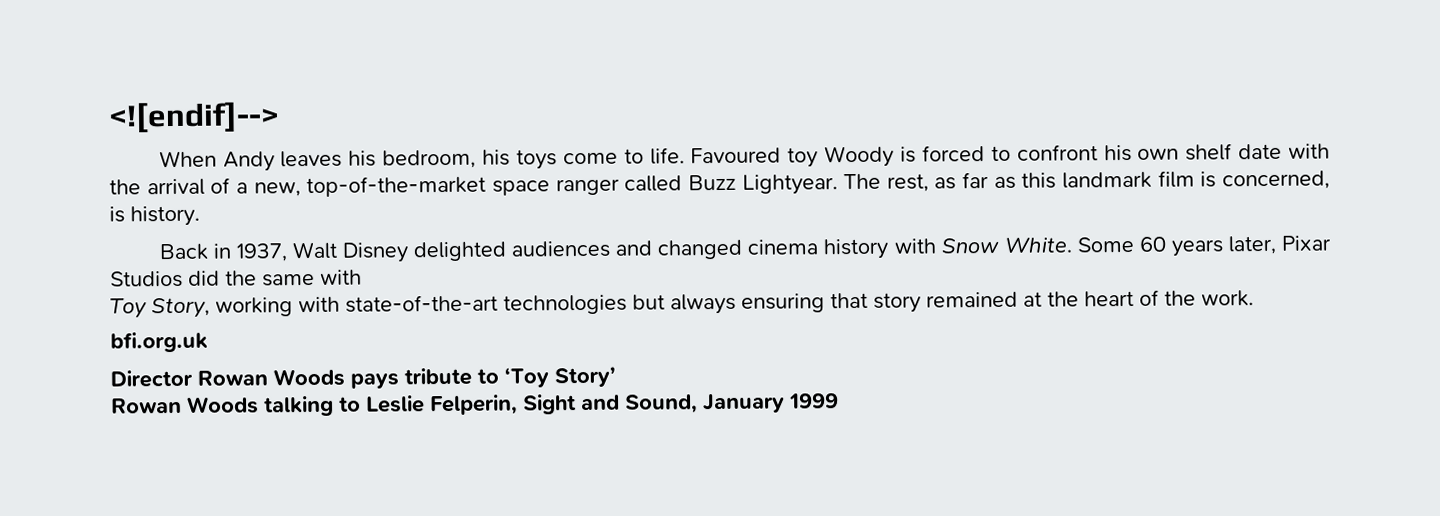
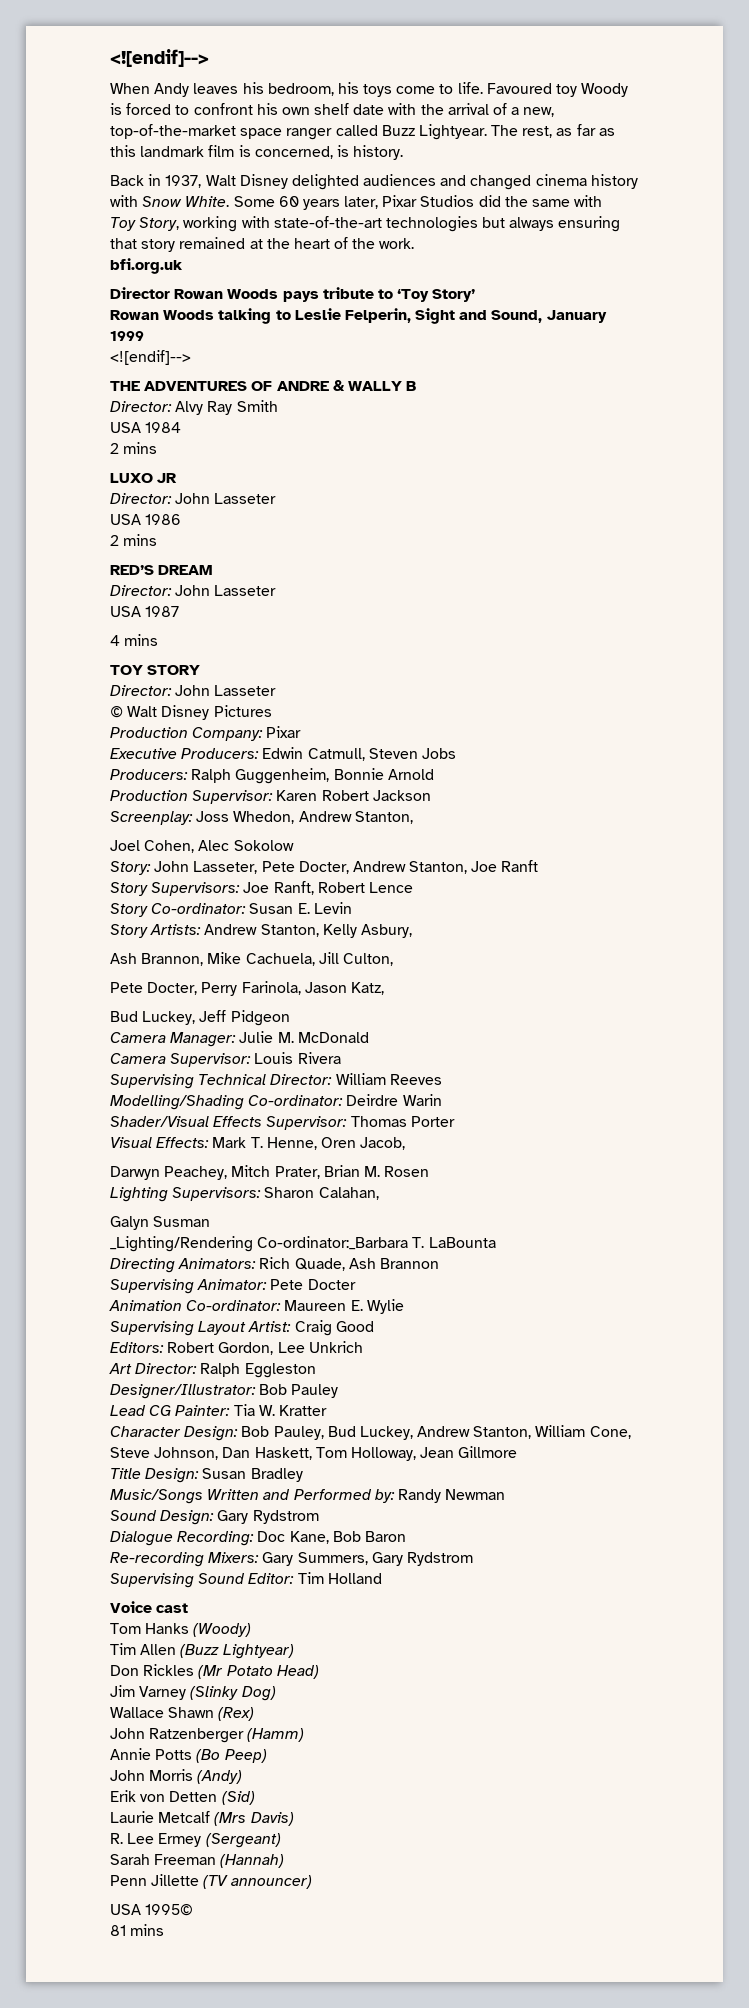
(839, 401) none -> [110,350,191,365] [110,380,417,391] [110,400,278,415] [110,422,182,433] [110,442,158,454] [110,473,178,483] [110,493,277,504] [110,514,182,525] [110,534,158,546] [110,565,213,575] [110,585,277,596] [110,606,180,617] [110,634,159,646] [110,665,201,675] [110,685,277,696] [110,705,272,720] [110,726,302,741] [110,747,456,761] [110,768,434,784] [110,790,431,804] [110,811,413,825] [110,840,294,853] [110,860,539,875] [110,881,413,896] [110,902,352,917] [110,924,412,938] [110,952,393,966] [110,981,384,996] [110,1010,290,1026] [110,1031,369,1047] [110,1052,341,1067] [110,1073,442,1089] [110,1094,442,1110] [110,1116,455,1130] [110,1137,406,1150] [110,1165,430,1180] [110,1187,379,1202] [110,1216,211,1230] [110,1236,496,1252] [110,1257,439,1273] [110,1279,356,1294] [109,1299,404,1314] [110,1320,374,1336] [110,1341,363,1355] [109,1363,316,1378] [110,1384,339,1399] [110,1404,327,1416] [110,1425,631,1441] [110,1446,518,1461] [110,1468,303,1483] [110,1489,506,1504] [110,1510,319,1525] [110,1531,406,1546] [110,1552,473,1567] [110,1572,382,1588] [110,1601,189,1613] [110,1623,252,1637] [110,1643,294,1659] [110,1664,319,1679] [110,1685,276,1701] [110,1707,255,1721] [110,1728,305,1743] [110,1748,267,1763] [110,1769,243,1784] [110,1790,255,1805] [110,1811,294,1826] [110,1833,281,1848] [110,1854,285,1868] [110,1874,312,1889] [110,1904,194,1916] [110,1924,165,1936] // <![endif]--> // THE ADVENTURES OF ANDRE & WALLY B // Director: Alvy Ray Smith // USA 1984 // 2 mins // LUXO JR // Director: John Lasseter // USA 1986 // 2 mins // RED’S DREAM // Director: John Lasseter // USA 1987 // 4 mins // TOY STORY // Director: John Lasseter // © Walt Disney Pictures // Production Company: Pixar // Executive Producers: Edwin Catmull, Steven Jobs // Producers: Ralph Guggenheim, Bonnie Arnold // Production Supervisor: Karen Robert Jackson // Screenplay: Joss Whedon, Andrew Stanton, // Joel Cohen, Alec Sokolow // Story: John Lasseter, Pete Docter, Andrew Stanton, Joe Ranft // Story Supervisors: Joe Ranft, Robert Lence // Story Co-ordinator: Susan E. Levin // Story Artists: Andrew Stanton, Kelly Asbury, // Ash Brannon, Mike Cachuela, Jill Culton, // Pete Docter, Perry Farinola, Jason Katz, // Bud Luckey, Jeff Pidgeon // Camera Manager: Julie M. McDonald // Camera Supervisor: Louis Rivera // Supervising Technical Director: William Reeves // Modelling/Shading Co-ordinator: Deirdre Warin // Shader/Visual Effects Supervisor: Thomas Porter // Visual Effects: Mark T. Henne, Oren Jacob, // Darwyn Peachey, Mitch Prater, Brian M. Rosen // Lighting Supervisors: Sharon Calahan, // Galyn Susman // _Lighting/Rendering Co-ordinator:_Barbara T. LaBounta // Directing Animators: Rich Quade, Ash Brannon // Supervising Animator: Pete Docter // Animation Co-ordinator: Maureen E. Wylie // Supervising Layout Artist: Craig Good // Editors: Robert Gordon, Lee Unkrich // Art Director: Ralph Eggleston // Designer/Illustrator: Bob Pauley // Lead CG Painter: Tia W. Kratter // Character Design: Bob Pauley, Bud Luckey, Andrew Stanton, William Cone, Steve Johnson, Dan Haskett, Tom Holloway, Jean Gillmore // Title Design: Susan Bradley // Music/Songs Written and Performed by: Randy Newman // Sound Design: Gary Rydstrom // Dialogue Recording: Doc Kane, Bob Baron // Re-recording Mixers: Gary Summers, Gary Rydstrom // Supervising Sound Editor: Tim Holland // Voice cast // Tom Hanks (Woody) // Tim Allen (Buzz Lightyear) // Don Rickles (Mr Potato Head) // Jim Varney (Slinky Dog) // Wallace Shawn (Rex) // John Ratzenberger (Hamm) // Annie Potts (Bo Peep) // John Morris (Andy) // Erik von Detten (Sid) // Laurie Metcalf (Mrs Davis) // R. Lee Ermey (Sergeant) // Sarah Freeman (Hannah) // Penn Jillette (TV announcer) // USA 1995© // 81 mins

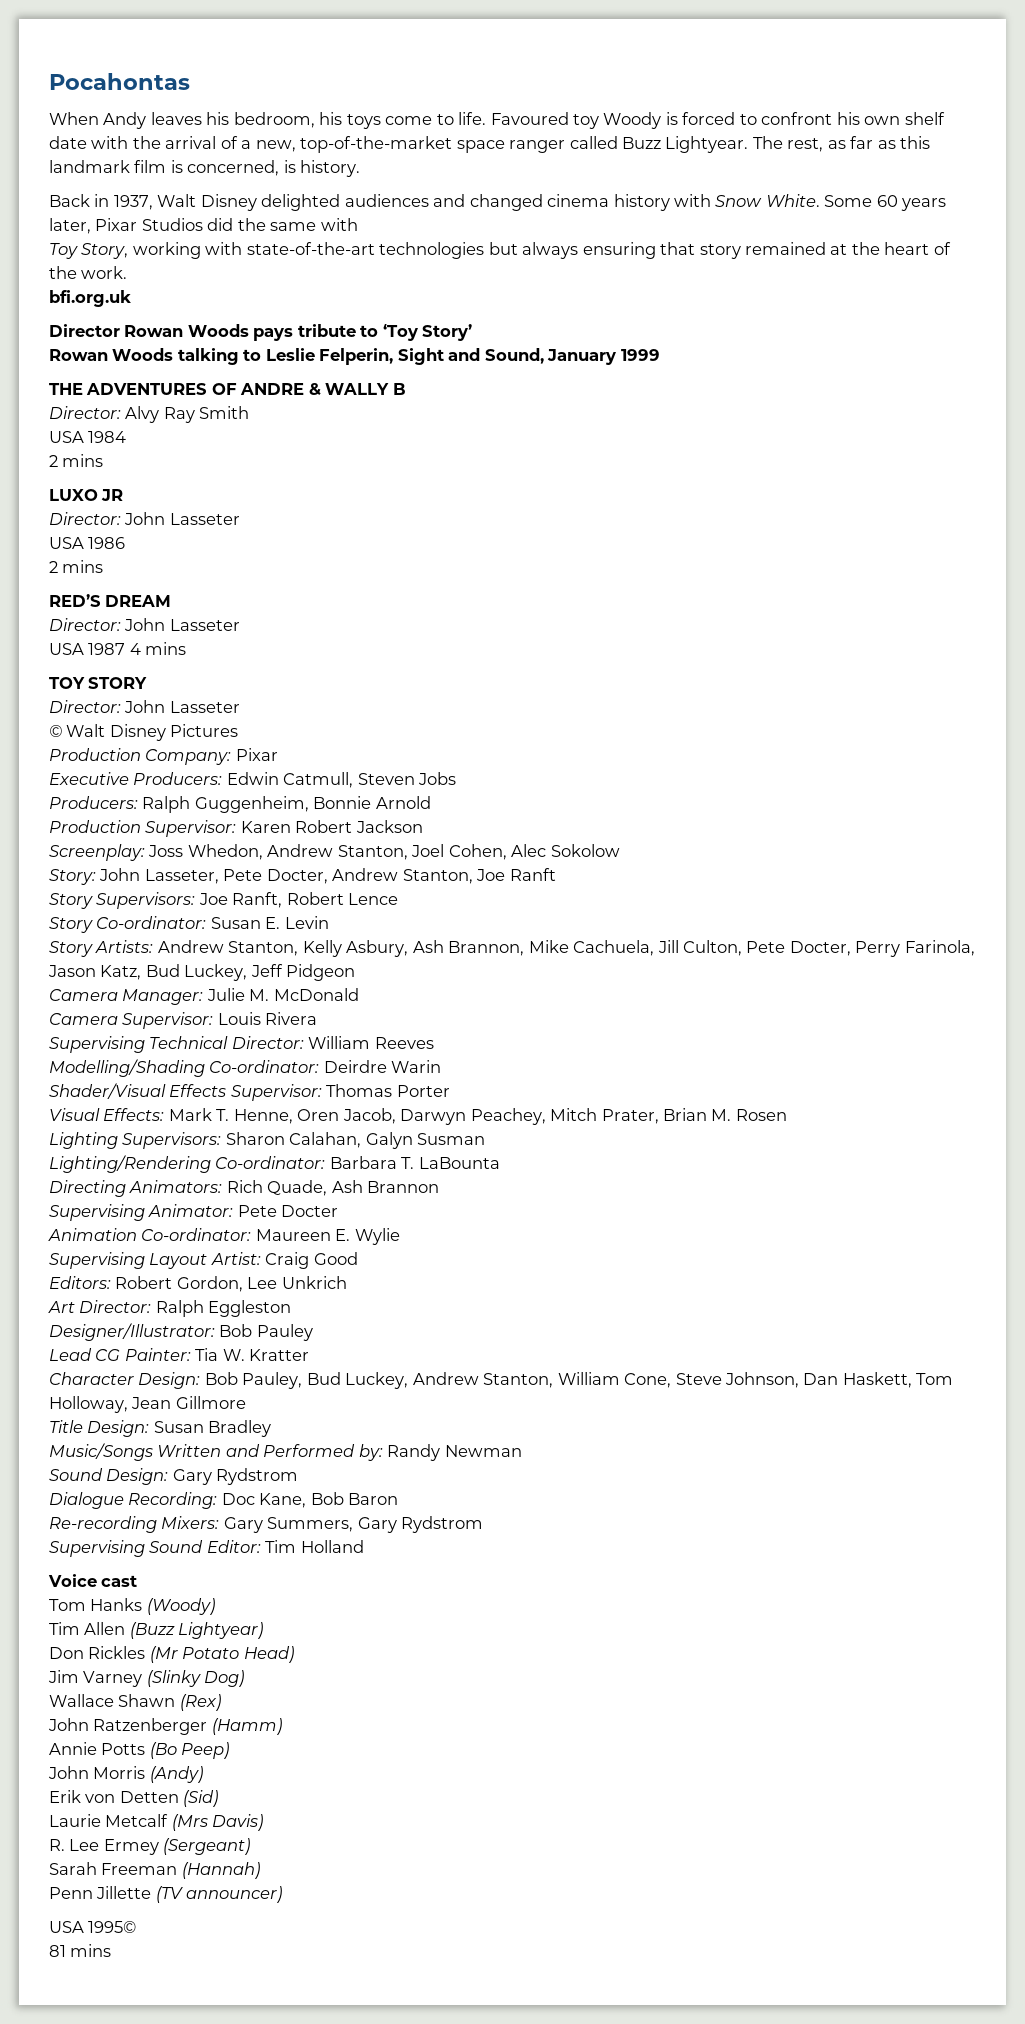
[110,49,209,67] <![endif]--> -> [49,73,190,90] Pocahontas
[110,350,191,365] // <![endif]--> -> (660, 355) none
(180, 611) // -> (126, 649) none
(413, 817) // -> (408, 852) none
(412, 931) // -> (409, 948) none
(393, 959) // -> (743, 948) none
(384, 988) // -> (142, 972) none
(406, 1143) // -> (396, 1116) none
(379, 1193) // -> (362, 1140) none
[110,1236,409,1252] _Lighting/Rendering Co-ordinator:_Barbara -> [49,1155,397,1173] Lighting/Rendering Co-ordinator: Barbara

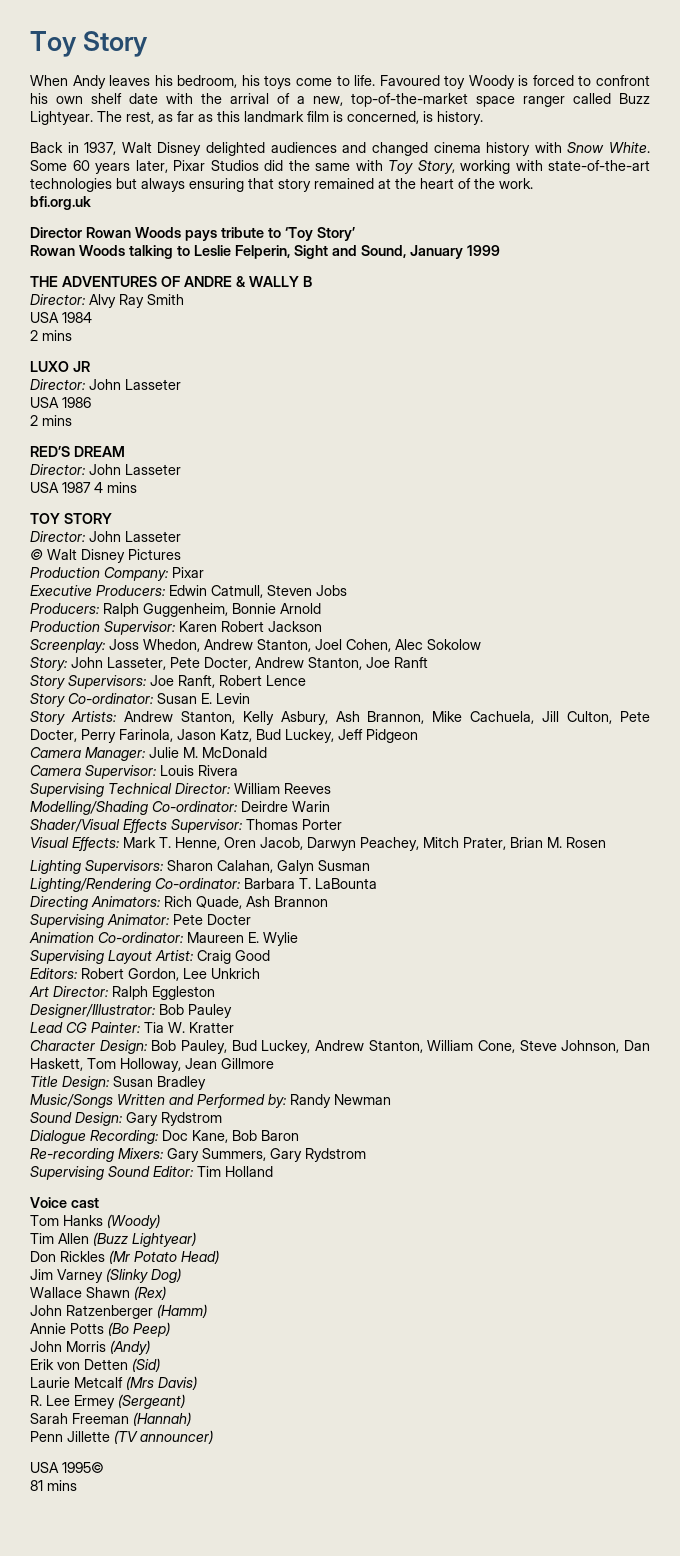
[49,73,190,90] Pocahontas -> [30,31,149,57] Toy Story
(358, 224) // -> (383, 165) none

